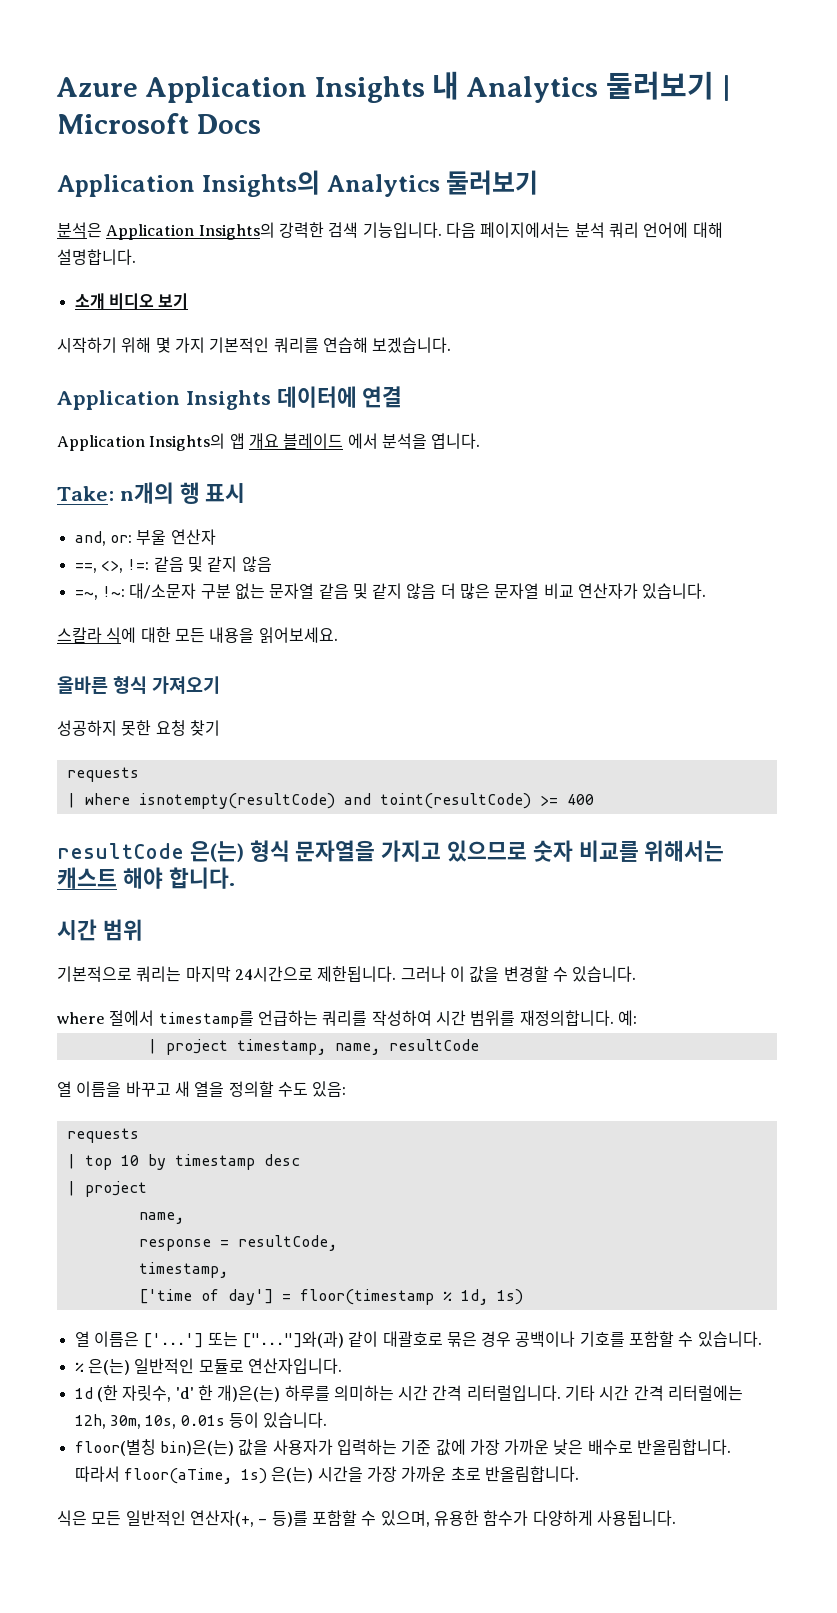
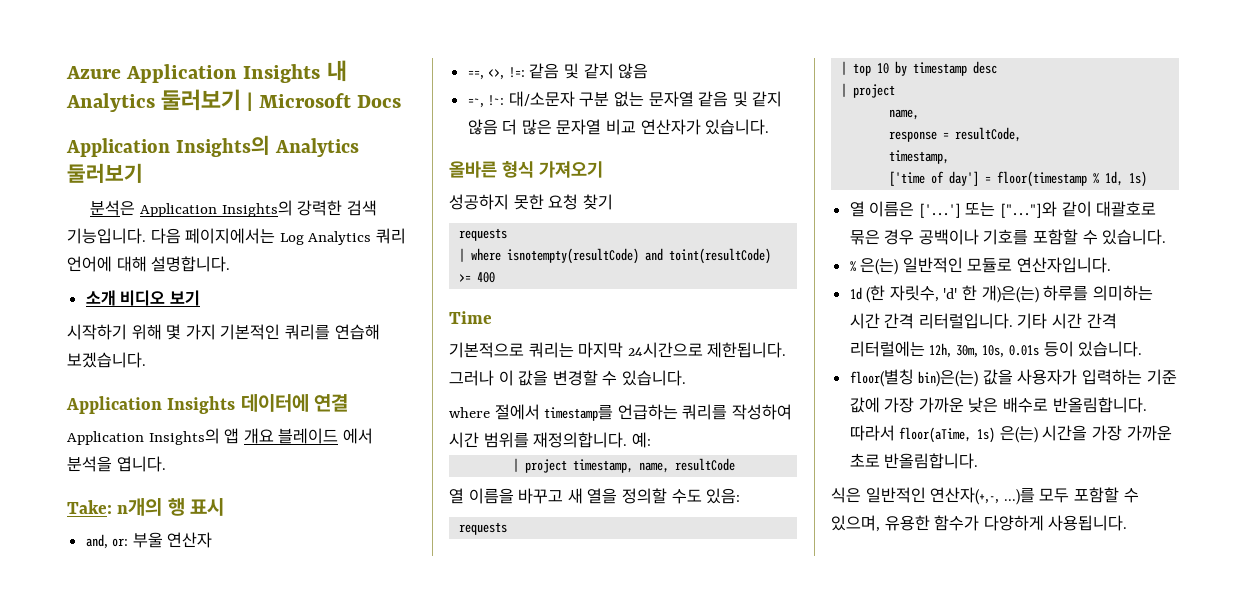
[574,222,605,238] 분석 -> [279,231,372,245] Log Analytics
[57,627,338,644] // 스칼라 식에 대한 모든 내용을 읽어보세요. -> (770, 127) none
[57,840,725,862] [57,867,235,889] [57,919,143,941] resultCode 은(는) 형식 문자열을 가지고 있으므로 숫자 비교를 위해서는 캐스트 해야 합니다. // 시간 범위 -> [449,311,492,324] Time
[241,1331,344,1348] ["..."]와(과) -> [1000,201,1058,218] ["..."]와
[91,1510,308,1527] 모든 일반적인 연산자(+, - 등)를 -> [865,487,1070,505] 일반적인 연산자(+,-, ...)를 모두

